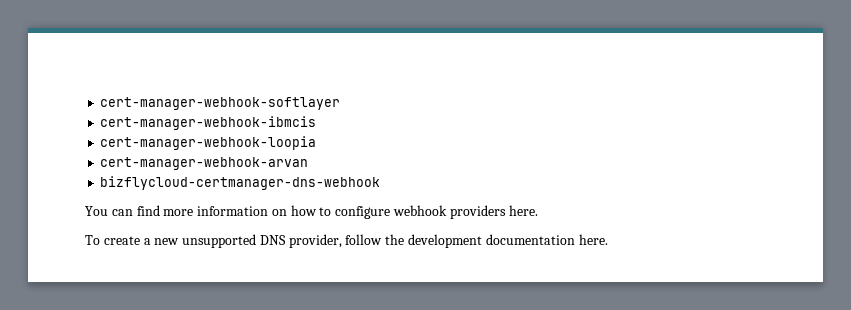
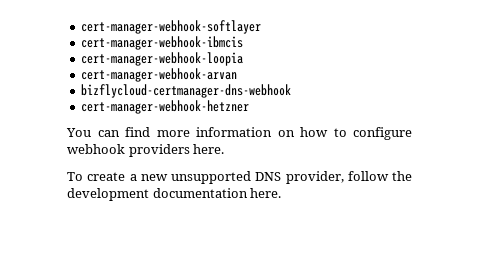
(381, 183) none -> [81,100,250,114] // cert-manager-webhook-hetzner

